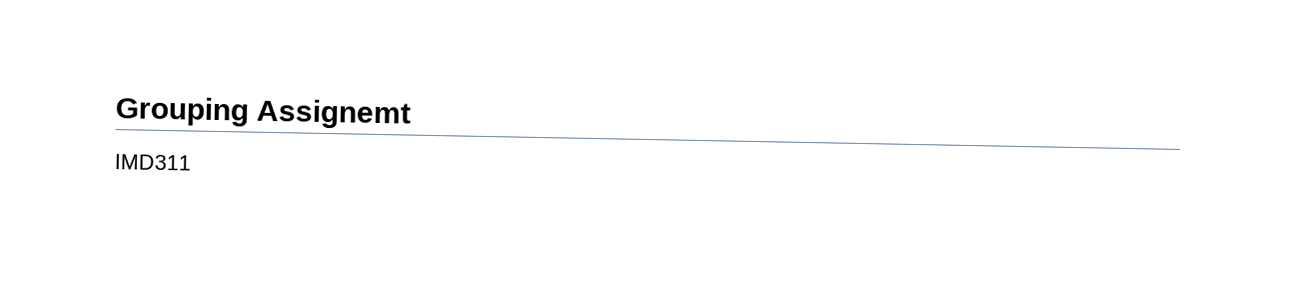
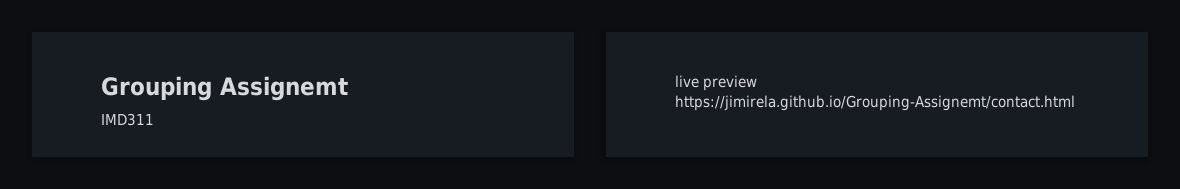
(191, 162) none -> [675,75,758,91] [675,95,1075,111] // live preview https://jimirela.github.io/Grouping-Assignemt/contact.html

